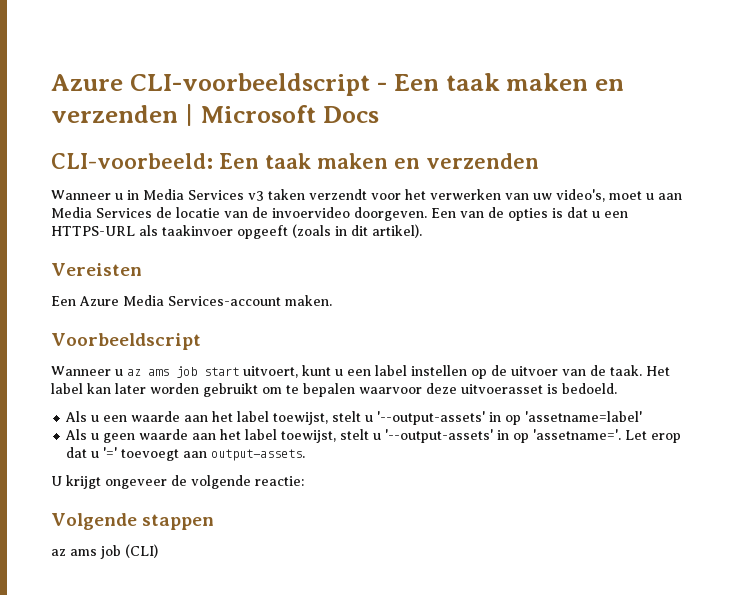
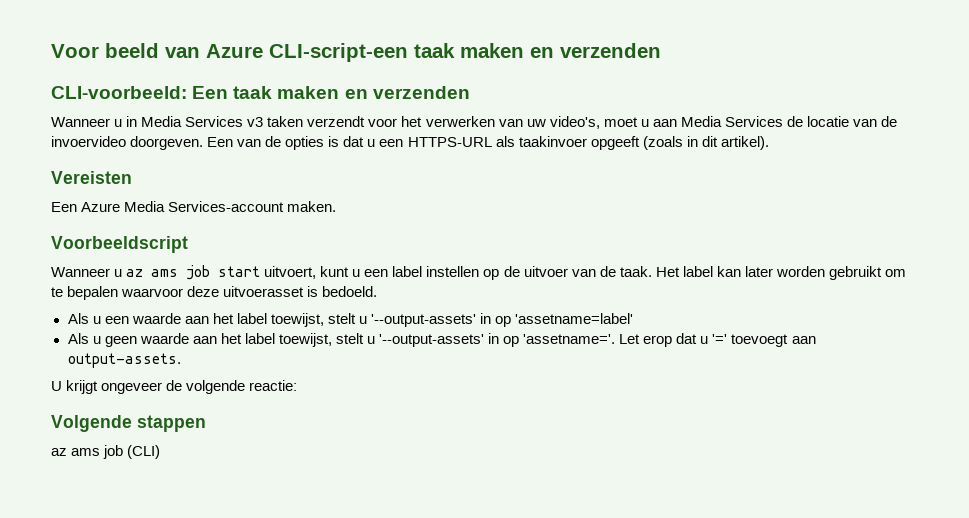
[51,73,625,96] [51,104,379,126] Azure CLI-voorbeeldscript - Een taak maken en verzenden | Microsoft Docs -> [51,43,661,62] Voor beeld van Azure CLI-script-een taak maken en verzenden

